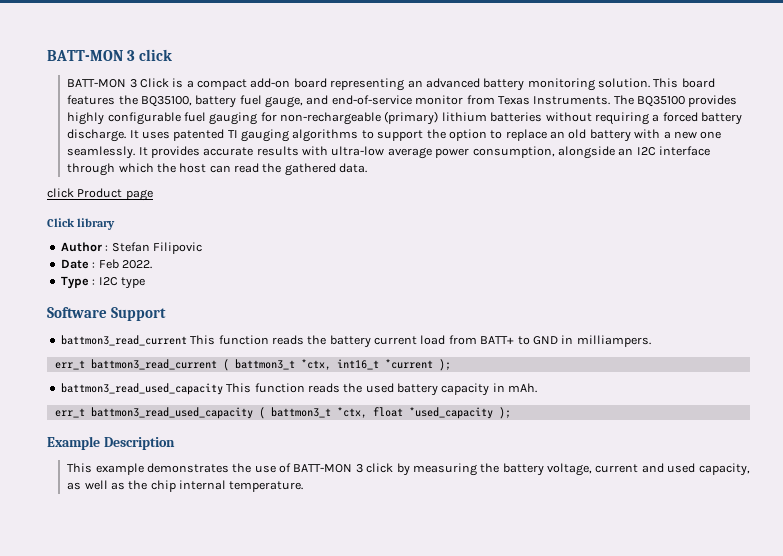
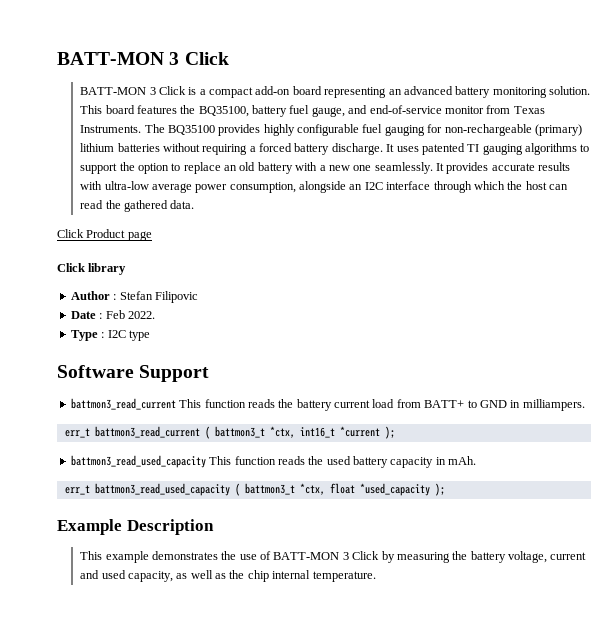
[47,49,172,61] BATT-MON 3 click -> [57,52,229,65] BATT-MON 3 Click
[47,188,74,198] click -> [57,229,84,238] Click
[366,463,394,473] click -> [352,551,380,560] Click

